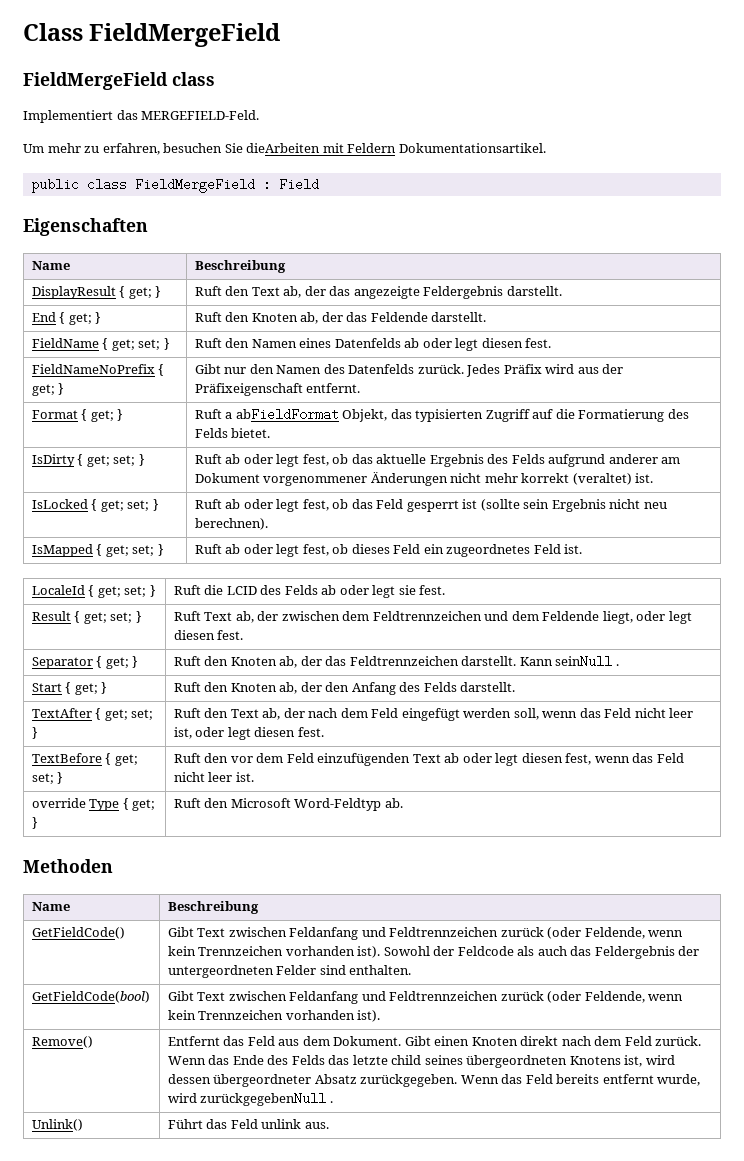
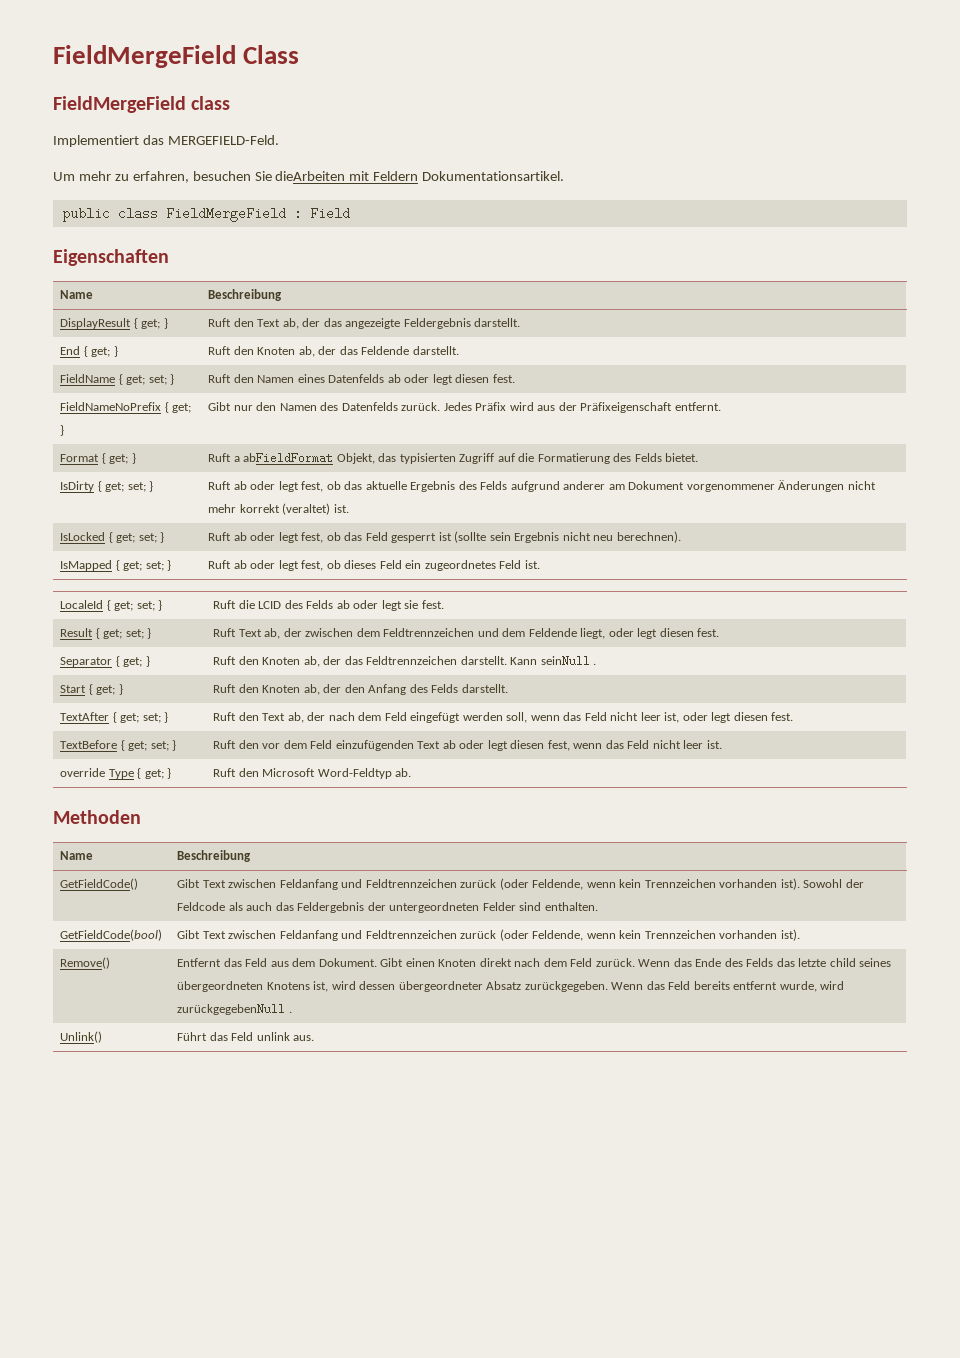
(23, 32) none -> [53,45,236,68] FieldMergeField
[89,23,281,47] FieldMergeField -> (300, 54) none

